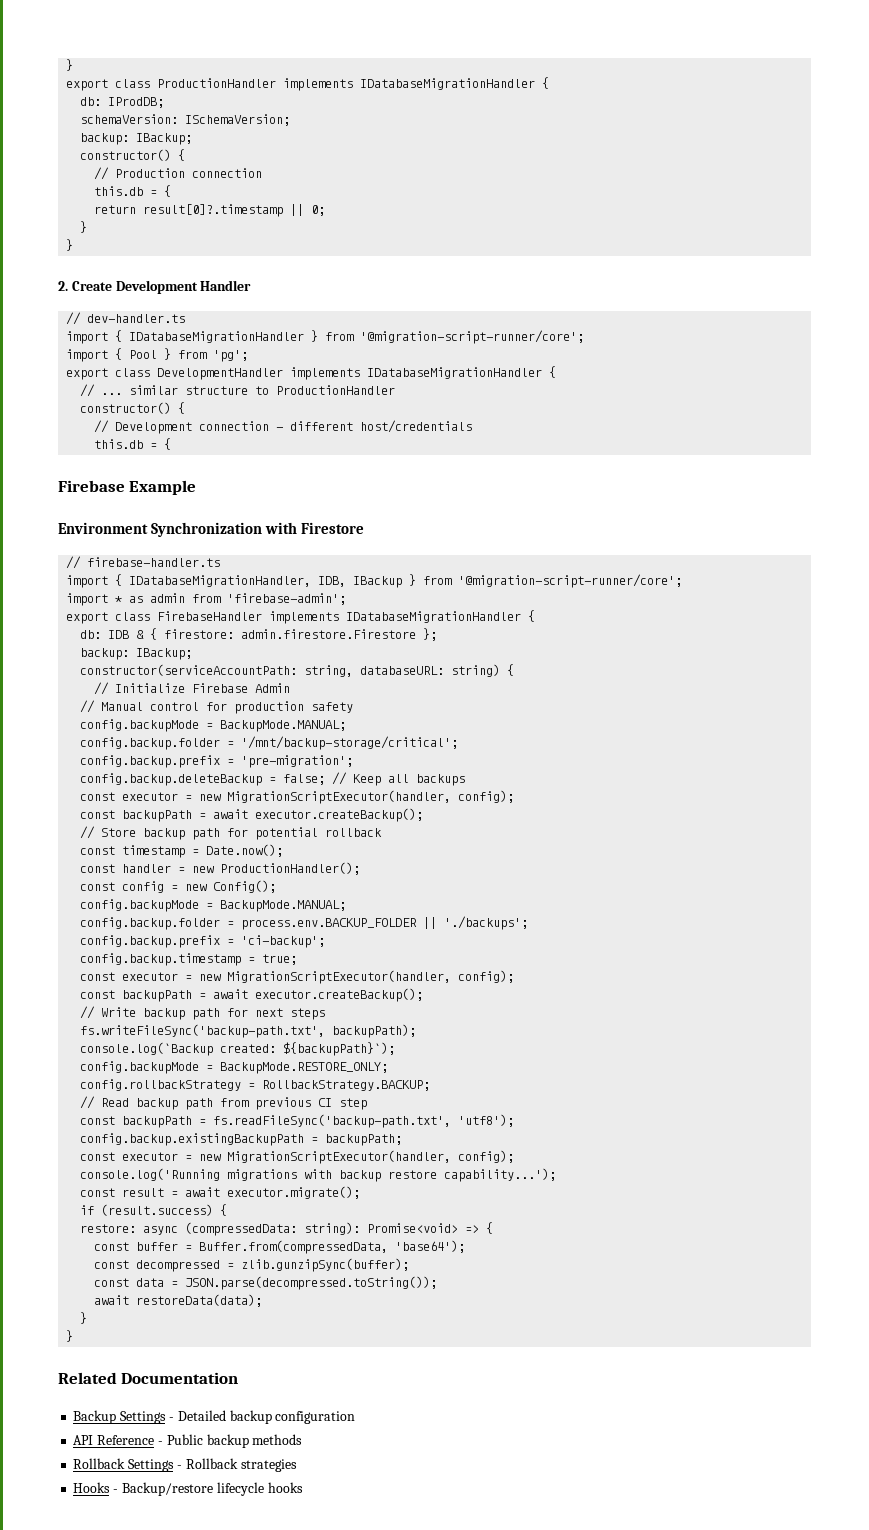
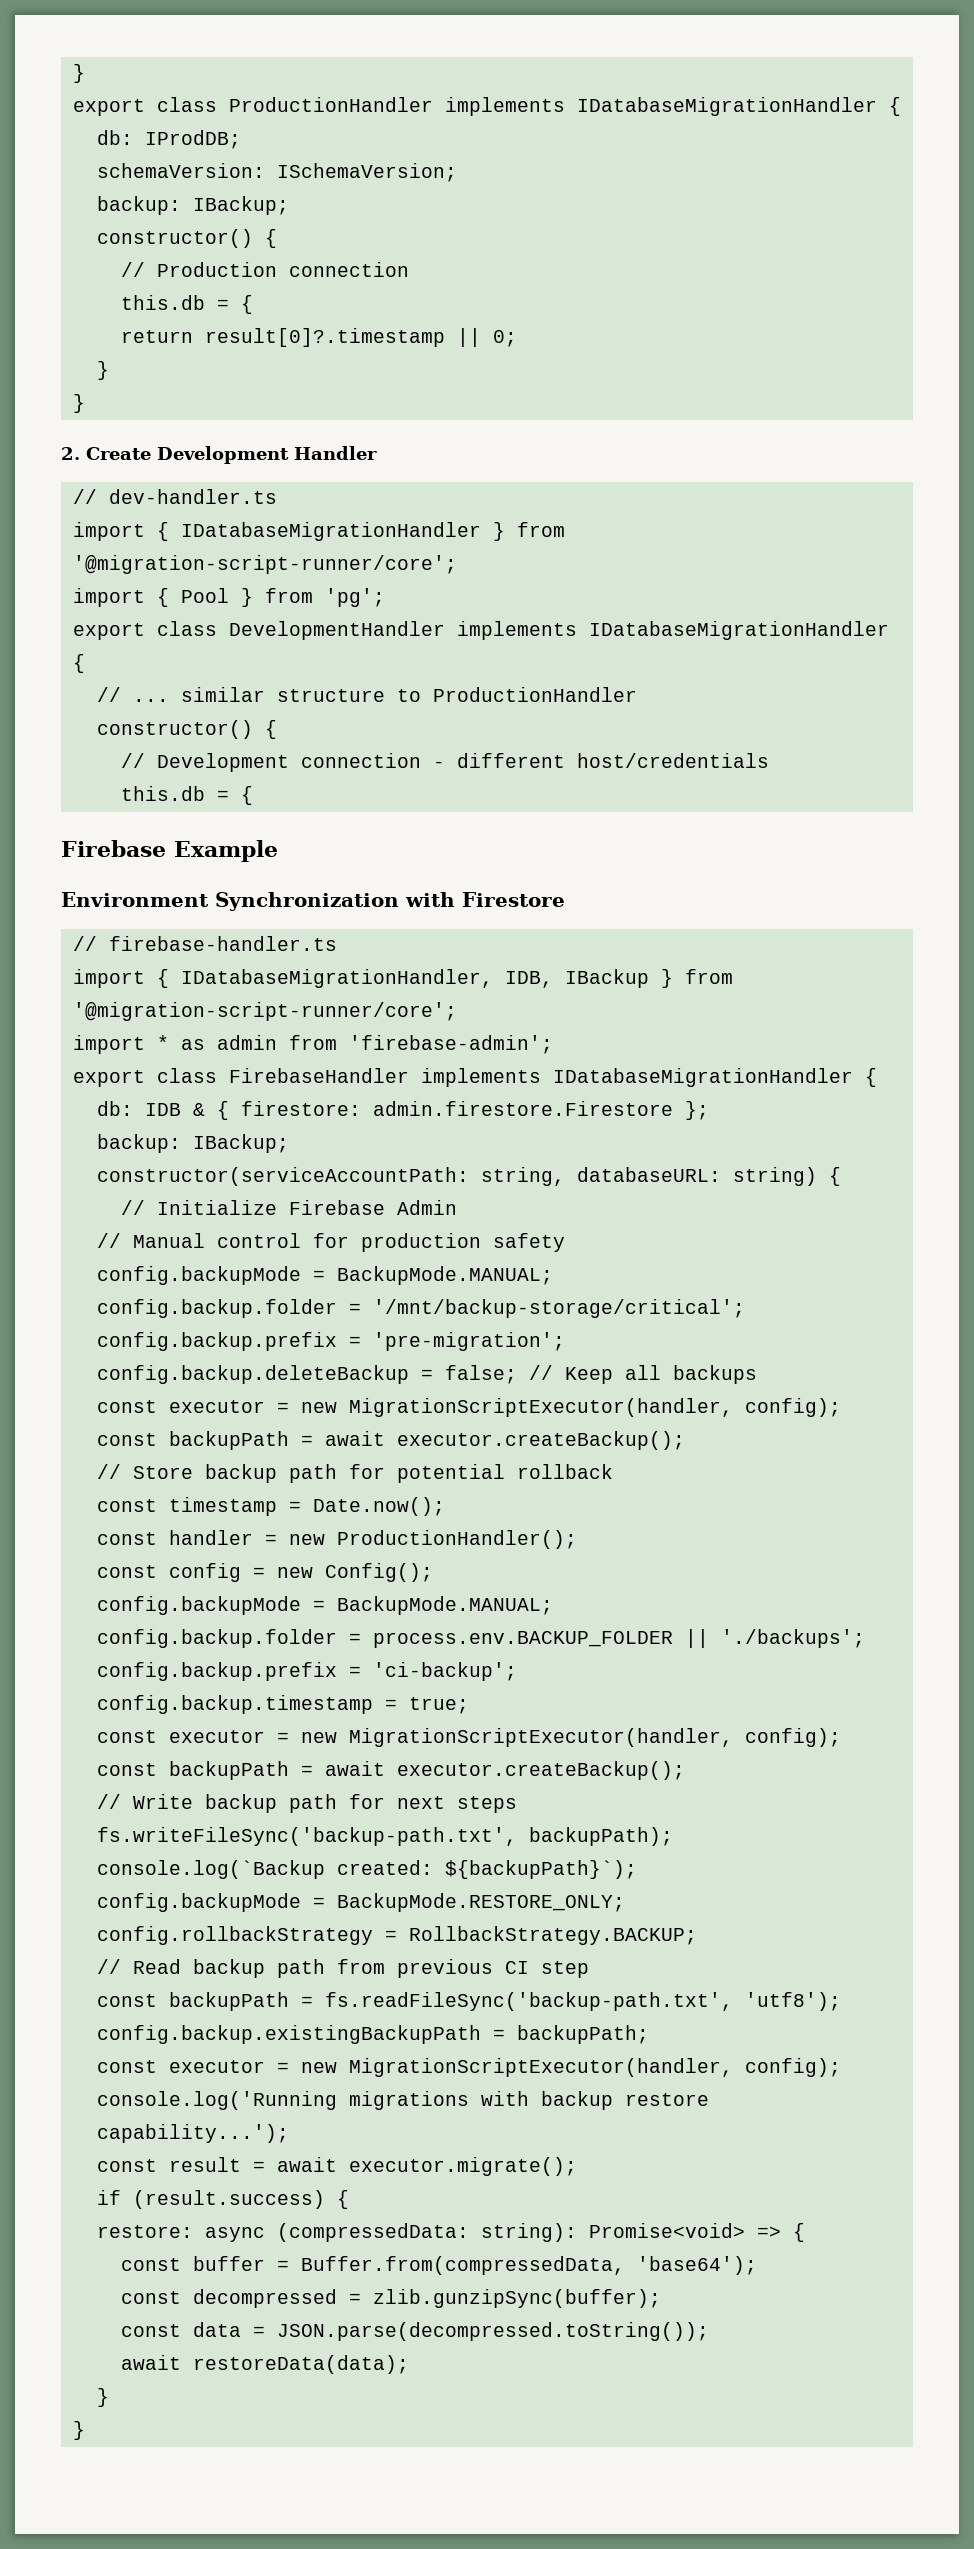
[58,1372,239,1384] [73,1410,356,1424] [73,1434,303,1448] [73,1458,297,1472] [73,1482,303,1496] // Related Documentation // Backup Settings - Detailed backup configuration // API Reference - Public backup methods // Rollback Settings - Rollback strategies // Hooks - Backup/restore lifecycle hooks -> (85, 2430) none

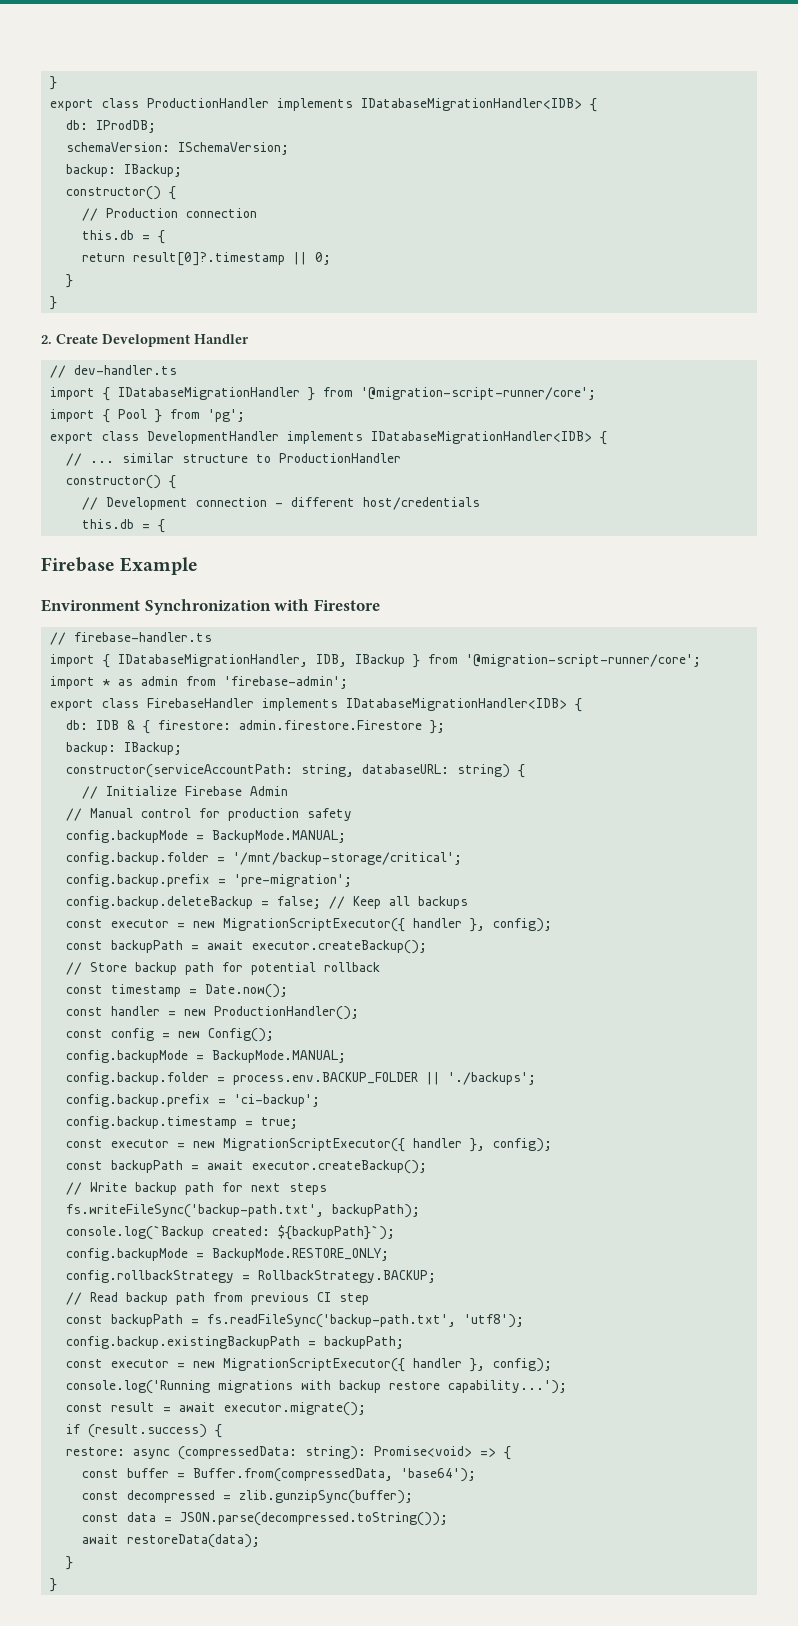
[576,97,877,116] IDatabaseMigrationHandler -> [360,98,582,111] IDatabaseMigrationHandler<IDB>
[588,621,889,640] IDatabaseMigrationHandler -> [370,431,592,444] IDatabaseMigrationHandler<IDB>
[552,1068,853,1087] IDatabaseMigrationHandler -> [345,698,567,711] IDatabaseMigrationHandler<IDB>
[348,1398,733,1417] MigrationScriptExecutor(handler, -> [222,918,485,932] MigrationScriptExecutor({ handler },
[348,1728,733,1747] MigrationScriptExecutor(handler, -> [222,1138,485,1152] MigrationScriptExecutor({ handler },
[348,2058,733,2077] MigrationScriptExecutor(handler, -> [222,1358,485,1372] MigrationScriptExecutor({ handler },

